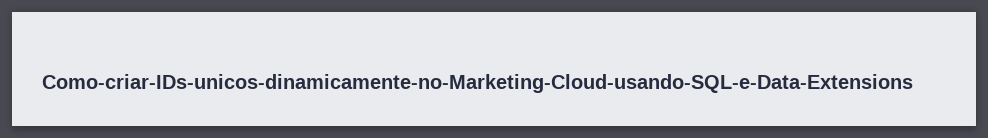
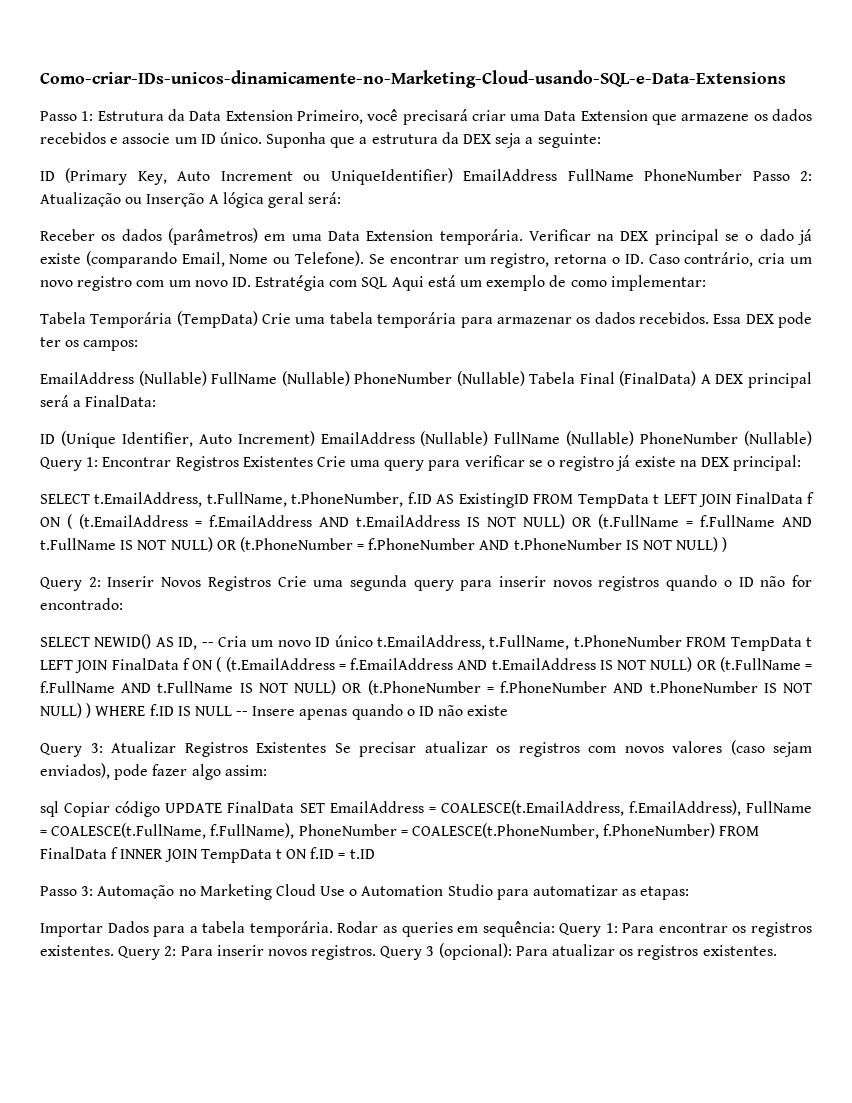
(913, 83) none -> [40,109,812,125] [40,132,601,148] [40,168,813,185] [40,192,342,208] [40,228,812,245] [40,251,812,268] [40,275,706,291] [40,311,813,328] [40,337,139,351] [40,371,812,388] [40,395,157,407] [40,431,812,448] [40,455,802,471] [40,492,814,508] [40,514,812,529] [40,537,728,552] [40,575,813,591] [40,598,123,610] [40,634,812,651] [40,657,812,673] [40,680,813,695] [40,703,509,720] [40,740,812,757] [40,763,267,780] [40,800,813,817] [40,823,760,839] [40,847,375,863] [40,884,690,900] [40,921,812,937] [40,943,777,960] // Passo 1: Estrutura da Data Extension Primeiro, você precisará criar uma Data Extension que armazene os dados recebidos e associe um ID único. Suponha que a estrutura da DEX seja a seguinte: // ID (Primary Key, Auto Increment ou UniqueIdentifier) EmailAddress FullName PhoneNumber Passo 2: Atualização ou Inserção A lógica geral será: // Receber os dados (parâmetros) em uma Data Extension temporária. Verificar na DEX principal se o dado já existe (comparando Email, Nome ou Telefone). Se encontrar um registro, retorna o ID. Caso contrário, cria um novo registro com um novo ID. Estratégia com SQL Aqui está um exemplo de como implementar: // Tabela Temporária (TempData) Crie uma tabela temporária para armazenar os dados recebidos. Essa DEX pode ter os campos: // EmailAddress (Nullable) FullName (Nullable) PhoneNumber (Nullable) Tabela Final (FinalData) A DEX principal será a FinalData: // ID (Unique Identifier, Auto Increment) EmailAddress (Nullable) FullName (Nullable) PhoneNumber (Nullable) Query 1: Encontrar Registros Existentes Crie uma query para verificar se o registro já existe na DEX principal: // SELECT t.EmailAddress, t.FullName, t.PhoneNumber, f.ID AS ExistingID FROM TempData t LEFT JOIN FinalData f ON ( (t.EmailAddress = f.EmailAddress AND t.EmailAddress IS NOT NULL) OR (t.FullName = f.FullName AND t.FullName IS NOT NULL) OR (t.PhoneNumber = f.PhoneNumber AND t.PhoneNumber IS NOT NULL) ) // Query 2: Inserir Novos Registros Crie uma segunda query para inserir novos registros quando o ID não for encontrado: // SELECT NEWID() AS ID, -- Cria um novo ID único t.EmailAddress, t.FullName, t.PhoneNumber FROM TempData t LEFT JOIN FinalData f ON ( (t.EmailAddress = f.EmailAddress AND t.EmailAddress IS NOT NULL) OR (t.FullName = f.FullName AND t.FullName IS NOT NULL) OR (t.PhoneNumber = f.PhoneNumber AND t.PhoneNumber IS NOT NULL) ) WHERE f.ID IS NULL -- Insere apenas quando o ID não existe // Query 3: Atualizar Registros Existentes Se precisar atualizar os registros com novos valores (caso sejam enviados), pode fazer algo assim: // sql Copiar código UPDATE FinalData SET EmailAddress = COALESCE(t.EmailAddress, f.EmailAddress), FullName = COALESCE(t.FullName, f.FullName), PhoneNumber = COALESCE(t.PhoneNumber, f.PhoneNumber) FROM FinalData f INNER JOIN TempData t ON f.ID = t.ID // Passo 3: Automação no Marketing Cloud Use o Automation Studio para automatizar as etapas: // Importar Dados para a tabela temporária. Rodar as queries em sequência: Query 1: Para encontrar os registros existentes. Query 2: Para inserir novos registros. Query 3 (opcional): Para atualizar os registros existentes.

